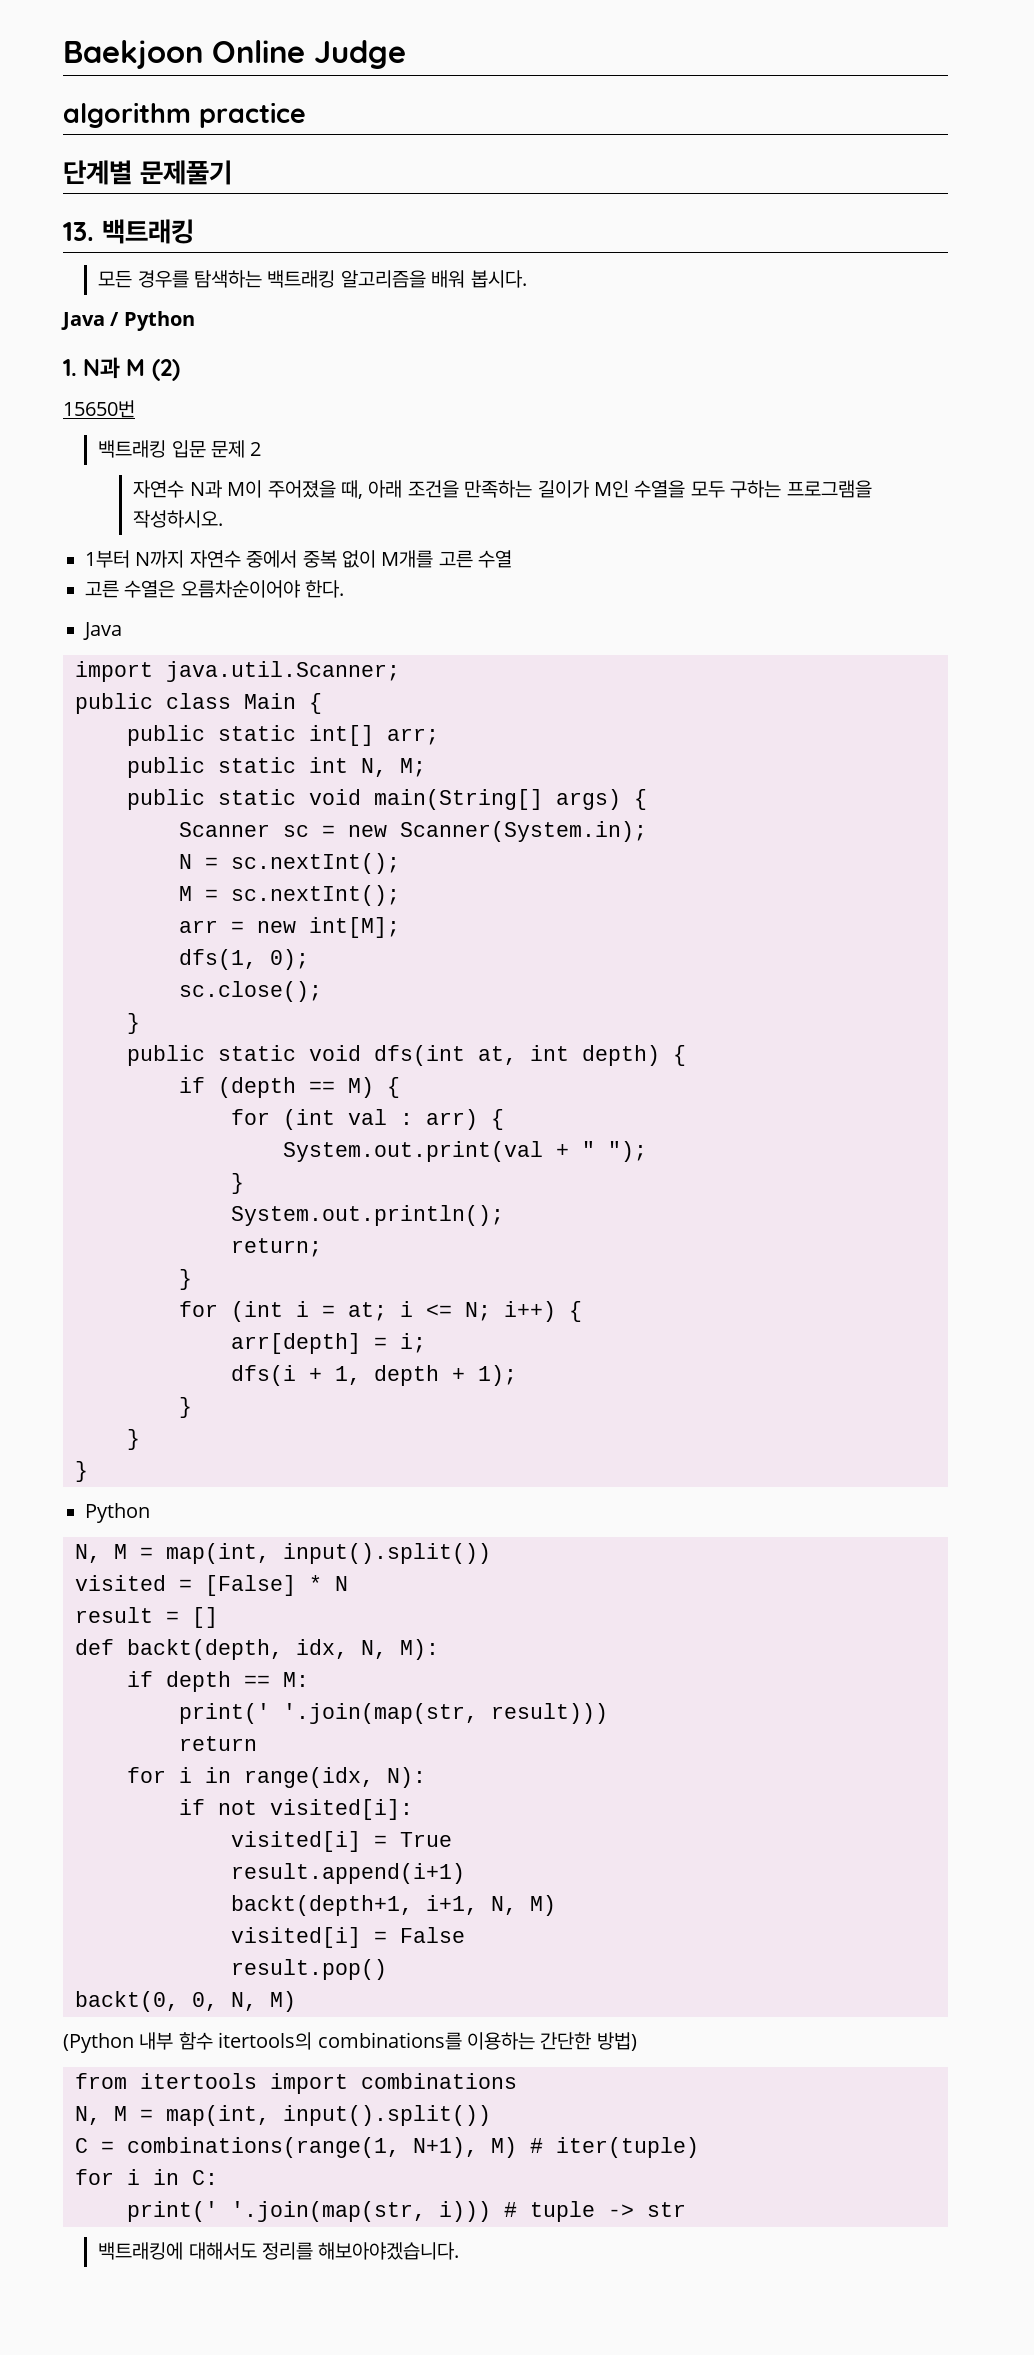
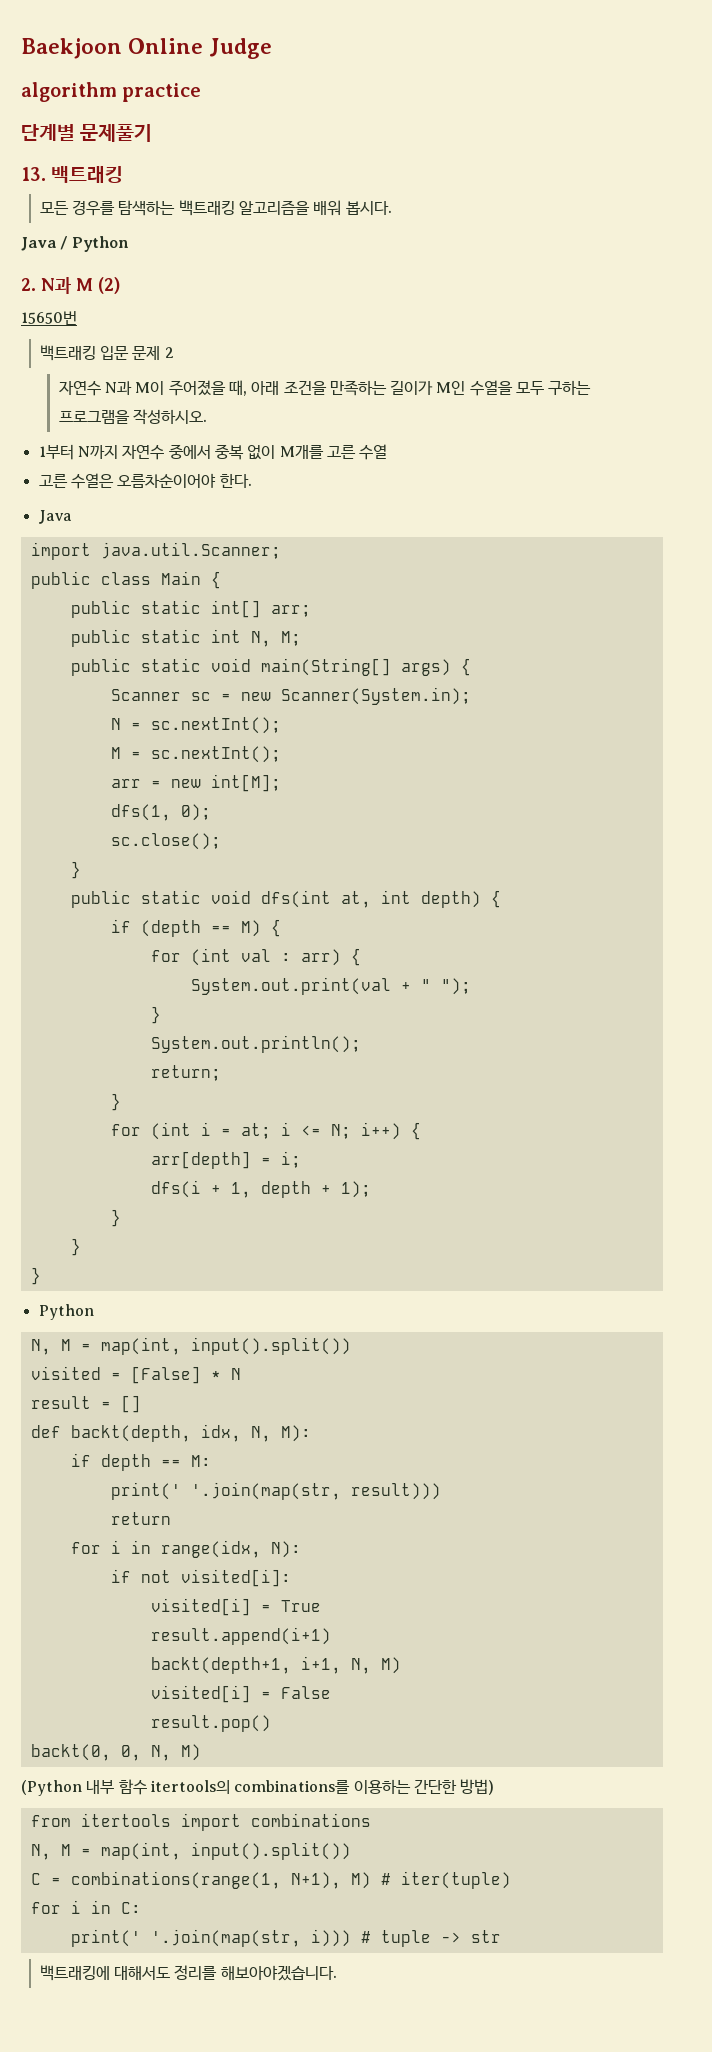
[63,359,77,376] 1. -> [21,278,36,291] 2.

